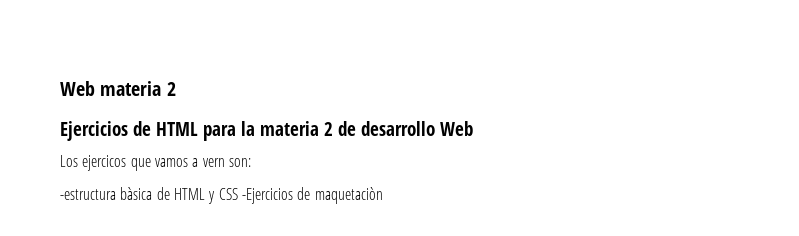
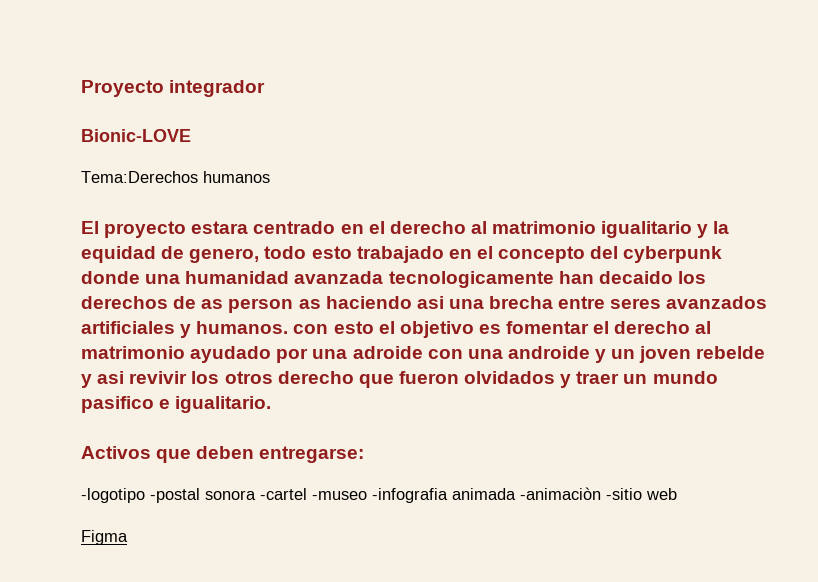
[60,81,176,96] [60,121,473,141] [60,155,251,171] [60,187,383,204] Web materia 2 // Ejercicios de HTML para la materia 2 de desarrollo Web // Los ejercicos que vamos a vern son: // -estructura bàsica de HTML y CSS -Ejercicios de maquetaciòn -> [81,80,266,97] [81,129,191,142] [81,171,270,183] [81,221,730,238] [81,246,723,263] [81,271,706,288] [81,296,768,313] [81,321,712,338] [81,346,766,363] [81,371,718,388] [81,396,272,413] [81,446,365,463] [81,487,677,503] [81,530,128,545] Proyecto integrador // Bionic-LOVE // Tema:Derechos humanos // El proyecto estara centrado en el derecho al matrimonio igualitario y la equidad de genero, todo esto trabajado en el concepto del cyberpunk donde una humanidad avanzada tecnologicamente han decaido los derechos de as person as haciendo asi una brecha entre seres avanzados artificiales y humanos. con esto el objetivo es fomentar el derecho al matrimonio ayudado por una adroide con una androide y un joven rebelde y asi revivir los otros derecho que fueron olvidados y traer un mundo pasifico e igualitario. // Activos que deben entregarse: // -logotipo -postal sonora -cartel -museo -infografia animada -animaciòn -sitio web // Figma

